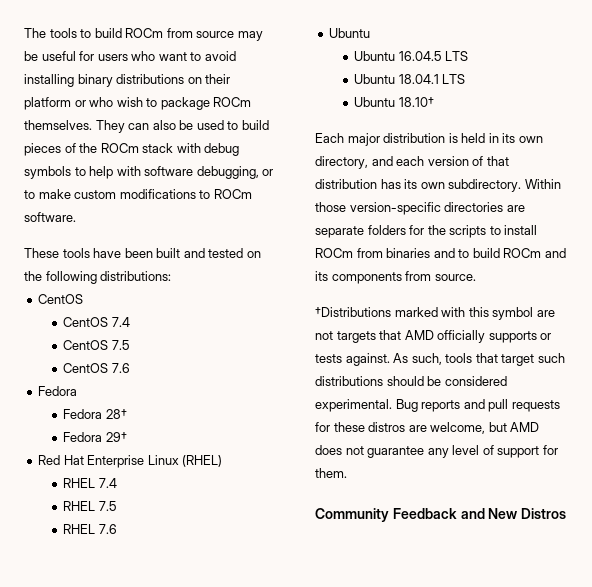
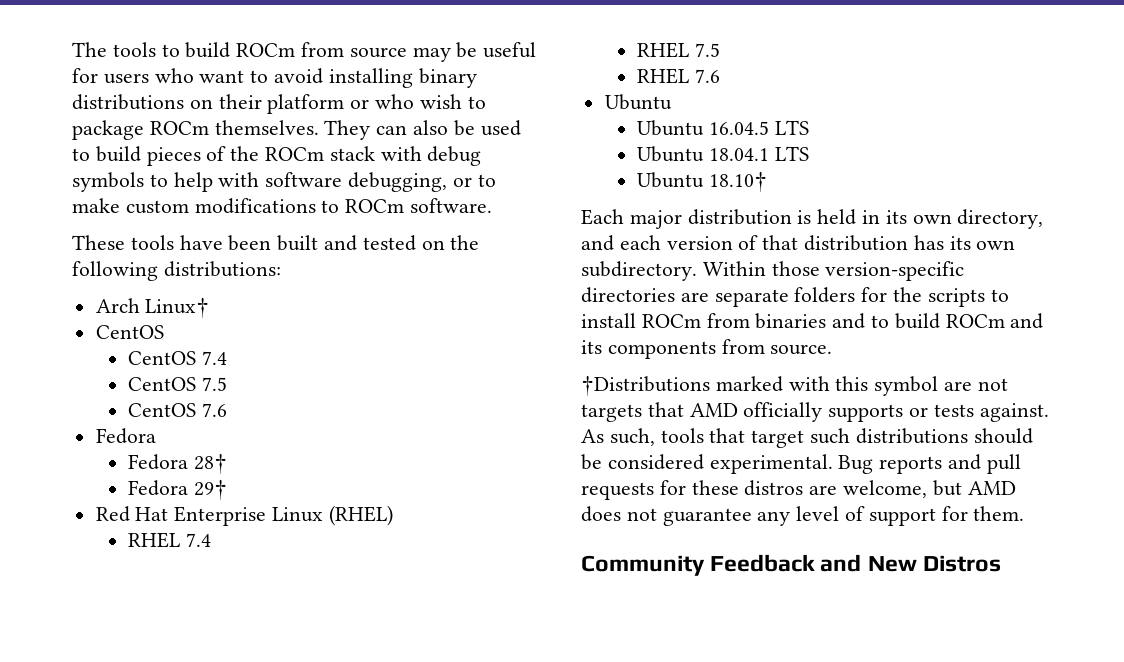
(172, 276) none -> [95,297,210,318] // Arch Linux†

